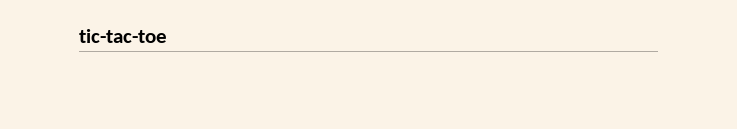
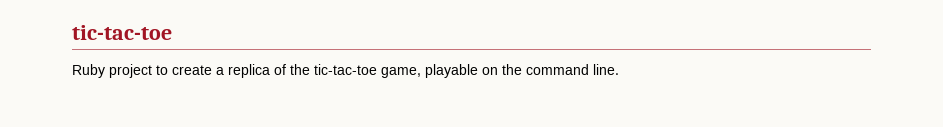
[79,29,167,43] tic-tac-toe -> [72,25,172,40] [72,64,619,78] tic-tac-toe // Ruby project to create a replica of the tic-tac-toe game, playable on the command line.

